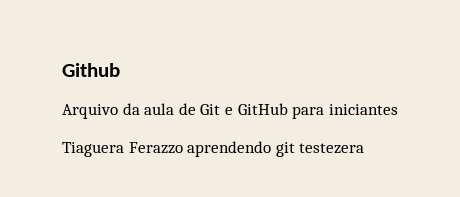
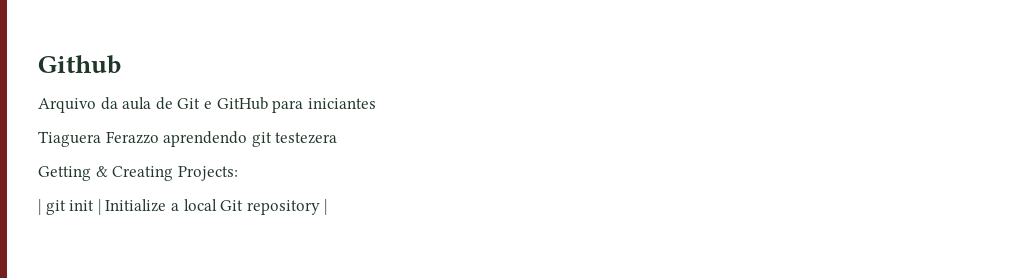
(365, 148) none -> [38,166,238,181] [38,199,328,215] // Getting & Creating Projects: // | git init | Initialize a local Git repository |

